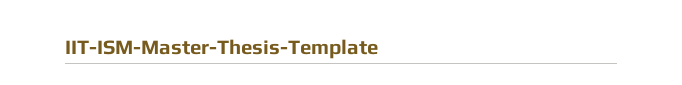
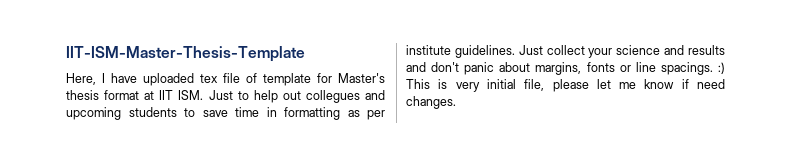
(378, 49) none -> [66,73,385,86] [66,90,385,103] [66,107,385,120] [406,45,725,58] [406,62,725,75] [406,79,725,92] [406,96,456,109] // Here, I have uploaded tex file of template for Master's thesis format at IIT ISM. Just to help out collegues and upcoming students to save time in formatting as per institute guidelines. Just collect your science and results and don't panic about margins, fonts or line spacings. :) This is very initial file, please let me know if need changes.

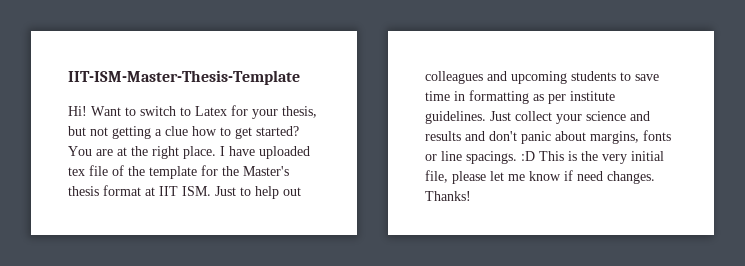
[66,73,96,85] Here, -> [68,105,317,119] [68,126,299,139] [68,146,216,159] Hi! Want to switch to Latex for your thesis, but not getting a clue how to get started? You are at the right place.
(257, 78) none -> [128,166,145,176] the
(332, 78) none -> [222,166,239,176] the
[305,90,360,103] collegues -> [425,71,483,84] colleagues
[718,62,725,74] :) -> [521,151,535,161] :D
(448, 84) none -> [581,151,598,161] the
(456, 102) none -> [425,191,471,201] Thanks!

